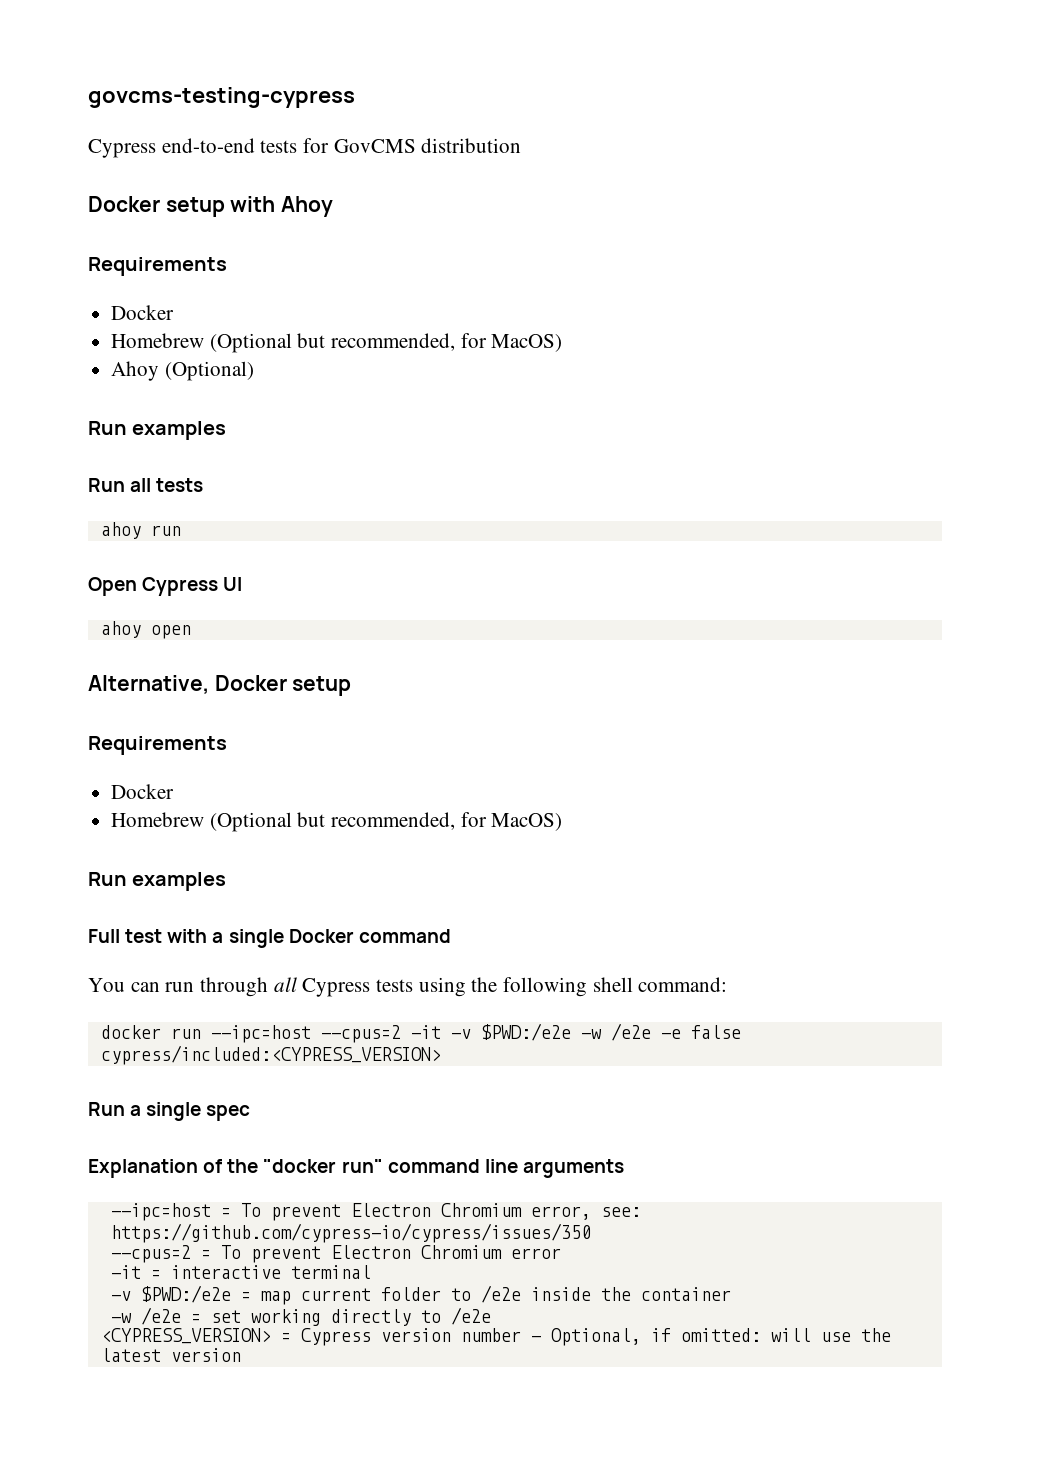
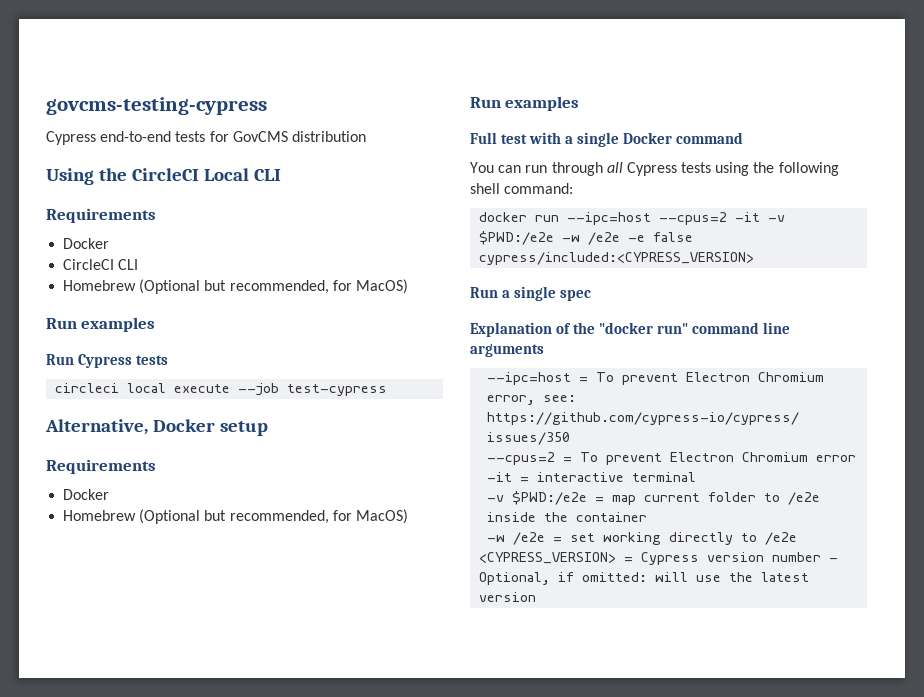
[88,196,334,217] [88,257,227,276] [111,305,175,320] [111,333,563,353] [111,361,254,381] Docker setup with Ahoy // Requirements // Docker // Homebrew (Optional but recommended, for MacOS) // Ahoy (Optional) -> [46,168,281,185] [46,208,156,223] [63,238,110,249] [63,259,139,270] [63,279,408,294] Using the CircleCI Local CLI // Requirements // Docker // CircleCI CLI // Homebrew (Optional but recommended, for MacOS)
[130,478,152,492] all -> [78,354,133,368] Cypress
[100,522,181,539] [88,577,243,596] [100,621,191,639] ahoy run // Open Cypress UI // ahoy open -> [55,383,388,396] circleci local execute --job test-cypress

